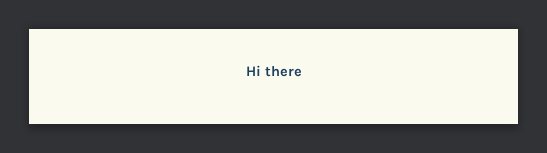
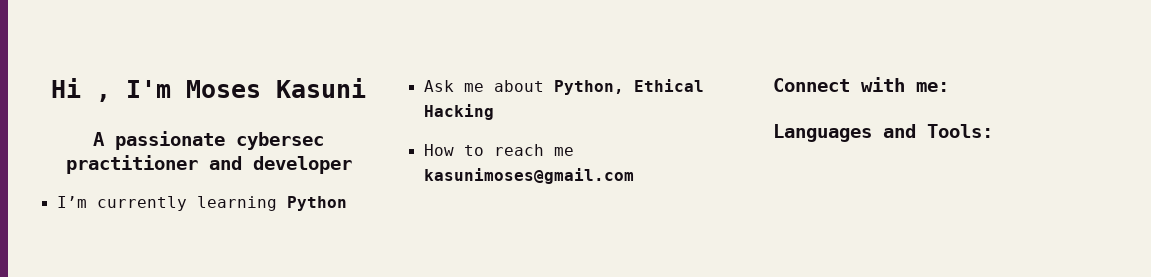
[264,66,302,77] there -> [96,78,366,102] [93,131,324,150] [65,155,352,174] [56,196,347,211] [423,79,704,95] [423,104,494,120] [423,144,574,156] [423,168,634,184] [773,77,949,92] [773,124,993,142] , I'm Moses Kasuni // A passionate cybersec practitioner and developer // I’m currently learning Python // Ask me about Python, Ethical Hacking // How to reach me kasunimoses@gmail.com // Connect with me: // Languages and Tools:

